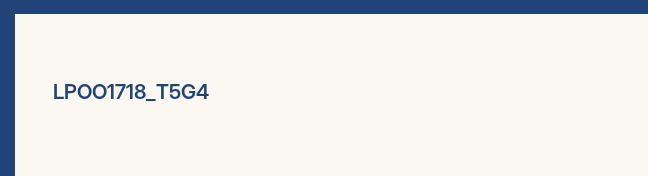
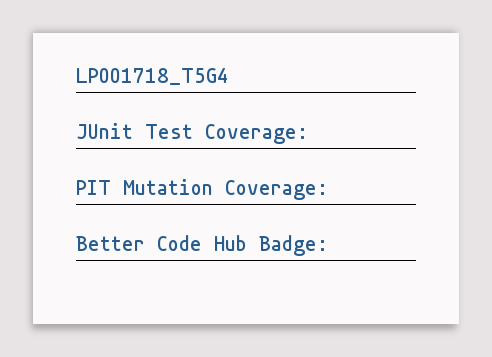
(209, 93) none -> [76,123,308,144] [76,179,328,200] [76,235,328,256] // JUnit Test Coverage: // PIT Mutation Coverage: // Better Code Hub Badge:

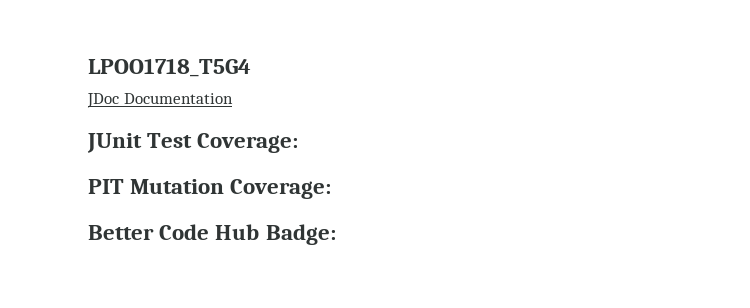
(229, 76) none -> [87,93,233,108] // JDoc Documentation

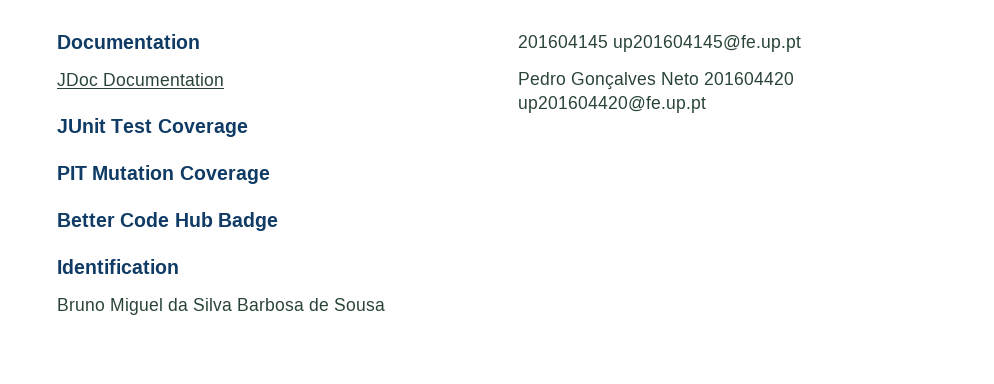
[88,58,251,77] LPOO1718_T5G4 -> [57,34,200,49] Documentation
[197,133,299,153] Coverage: -> [157,119,248,137] Coverage
[230,179,332,199] Coverage: -> [179,166,270,184] Coverage
[265,224,336,245] Badge: -> [217,212,278,231] [57,259,179,274] [57,298,385,315] [518,35,801,52] [518,72,794,90] [518,96,706,113] Badge // Identification // Bruno Miguel da Silva Barbosa de Sousa 201604145 up201604145@fe.up.pt // Pedro Gonçalves Neto 201604420 up201604420@fe.up.pt

